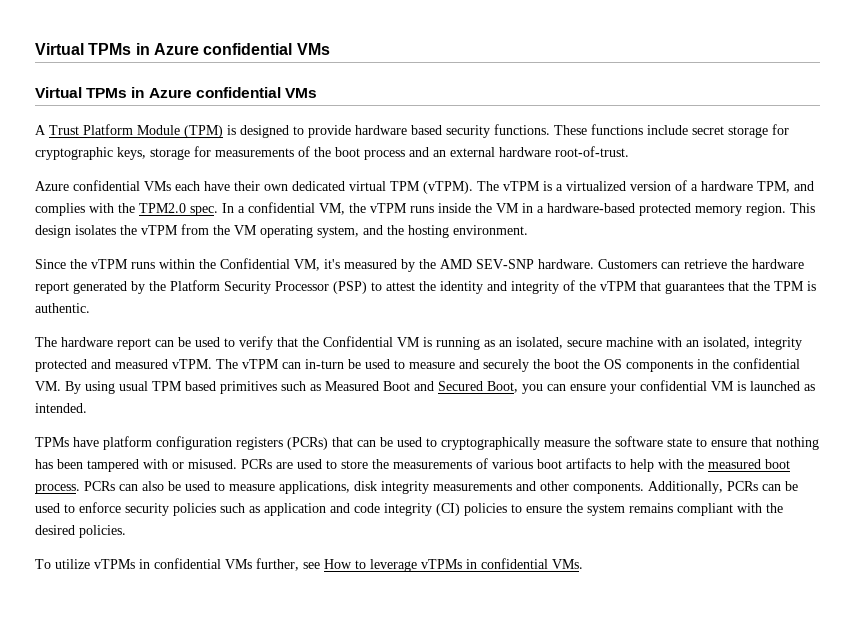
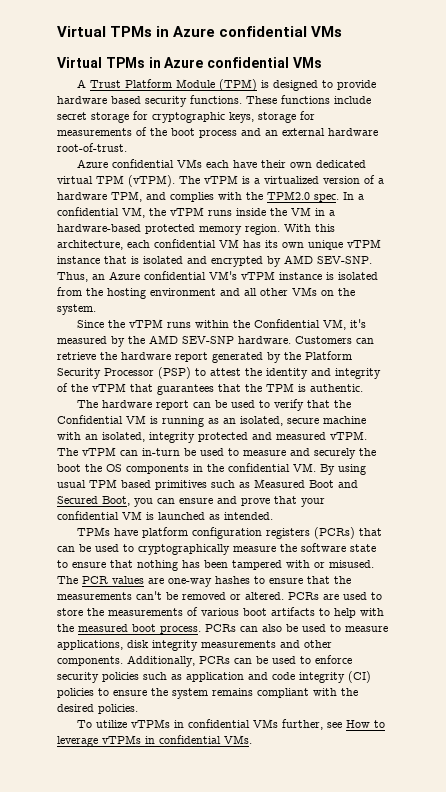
[790,203,815,213] [35,224,528,238] This design isolates the vTPM from the VM operating system, and the hosting environment. -> [284,224,335,232] [57,239,381,250] [57,255,372,267] [57,271,378,282] [57,287,355,299] [57,304,96,315] With this architecture, each confidential VM has its own unique vTPM instance that is isolated and encrypted by AMD SEV-SNP. Thus, an Azure confidential VM's vTPM instance is isolated from the hosting environment and all other VMs on the system.
(606, 387) none -> [217,496,297,506] and prove that
(237, 464) none -> [57,576,351,587] [57,591,284,600] The PCR values are one-way hashes to ensure that the measurements can't be removed or altered.

